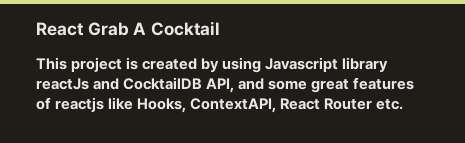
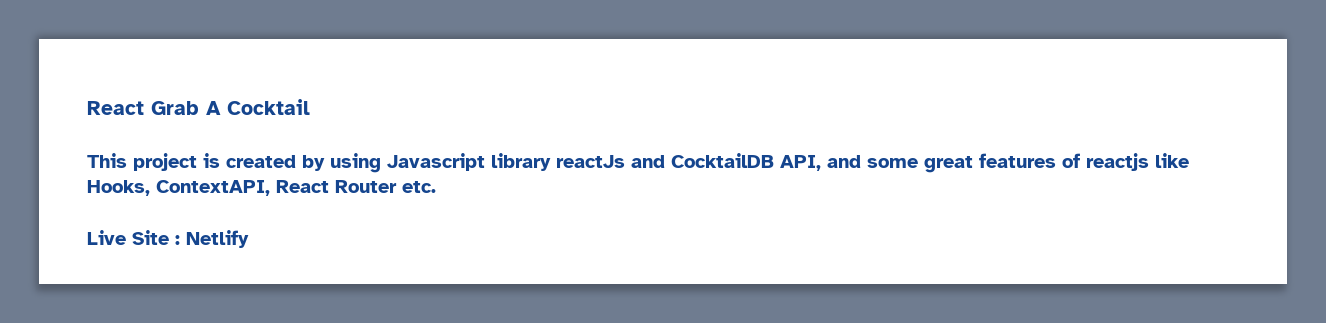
(404, 104) none -> [87,230,249,248] // Live Site : Netlify

